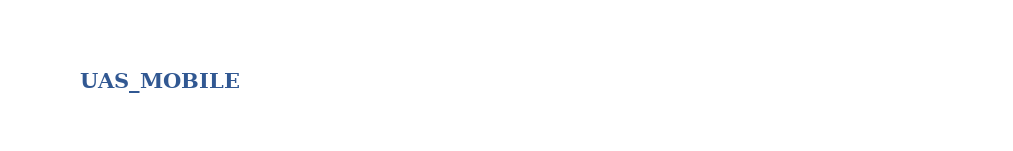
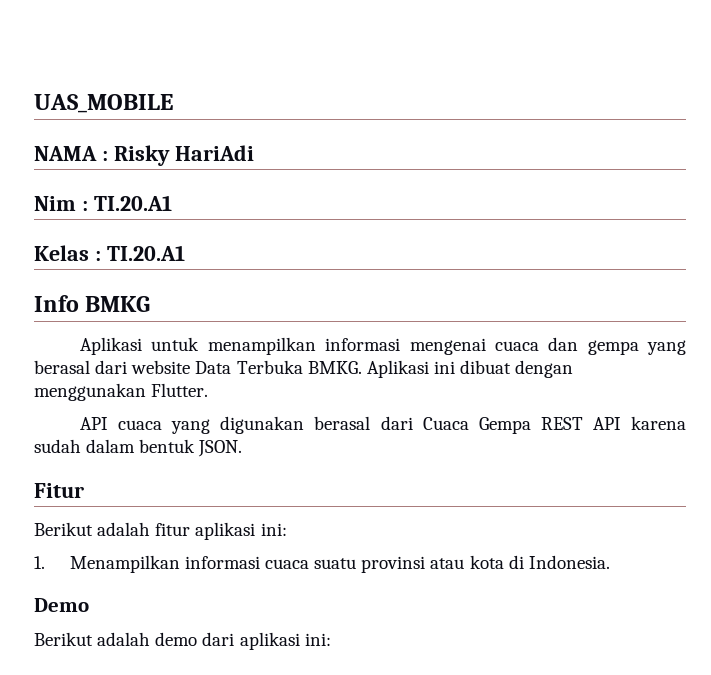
(240, 83) none -> [34,145,254,166] [34,195,172,211] [34,245,185,261] [34,295,151,312] [80,337,686,355] [34,360,574,378] [34,383,209,401] [80,416,686,434] [34,439,243,457] [34,483,84,498] [34,522,287,540] [34,555,610,573] [34,598,89,612] [34,632,331,650] // NAMA : Risky HariAdi // Nim : TI.20.A1 // Kelas : TI.20.A1 // Info BMKG // Aplikasi untuk menampilkan informasi mengenai cuaca dan gempa yang berasal dari website Data Terbuka BMKG. Aplikasi ini dibuat dengan menggunakan Flutter. // API cuaca yang digunakan berasal dari Cuaca Gempa REST API karena sudah dalam bentuk JSON. // Fitur // Berikut adalah fitur aplikasi ini: // 1. Menampilkan informasi cuaca suatu provinsi atau kota di Indonesia. // Demo // Berikut adalah demo dari aplikasi ini:

